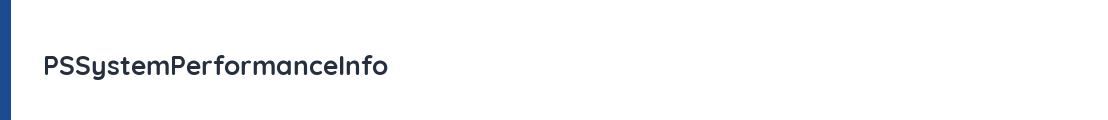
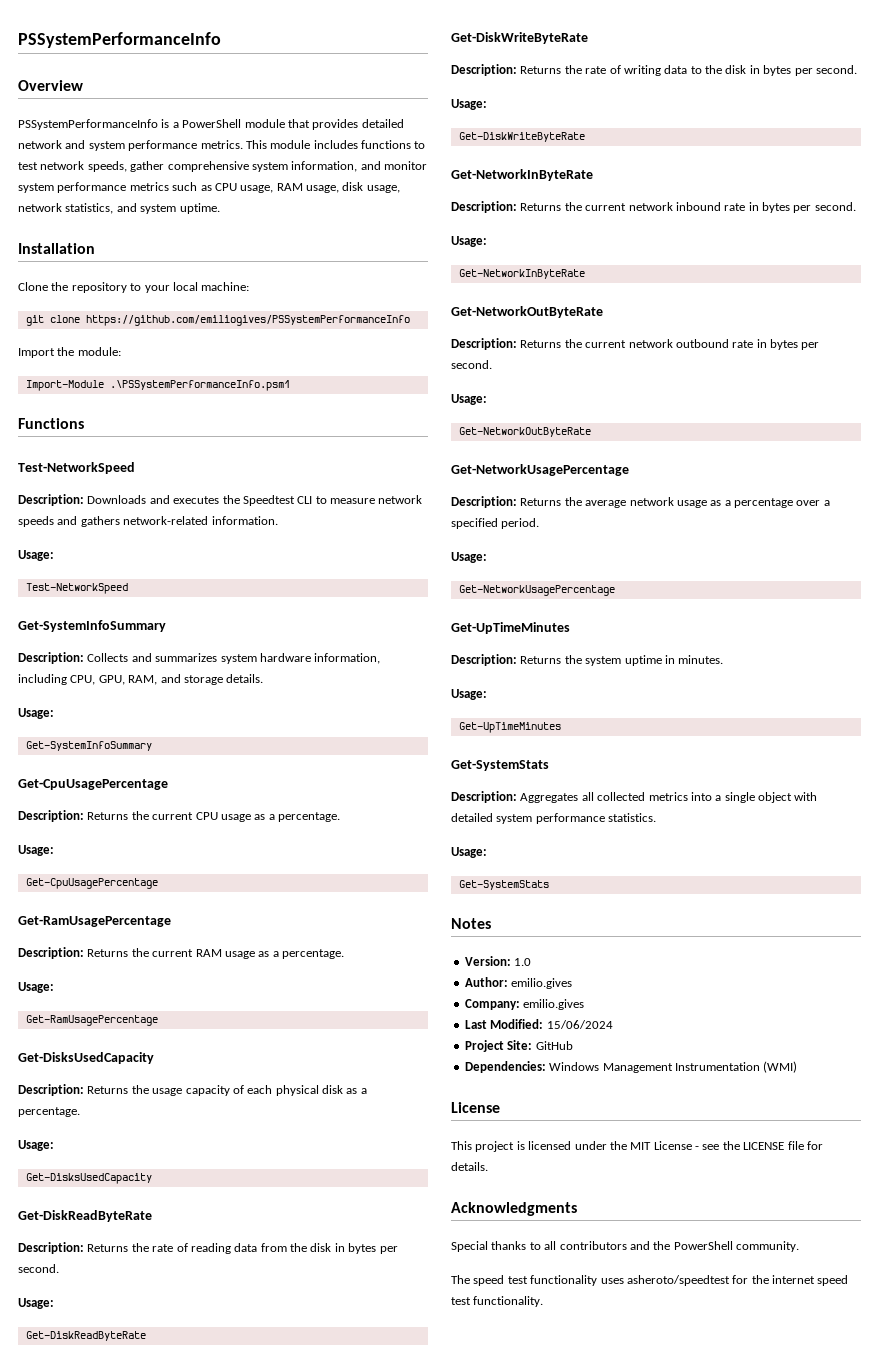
[43,55,388,80] PSSystemPerformanceInfo -> [18,32,221,48] [18,80,83,91] [18,119,404,130] [18,140,426,151] [18,161,427,172] [18,182,400,193] [18,203,220,214] [18,243,95,254] [18,282,250,293] [25,315,410,326] [18,347,121,358] [25,380,290,391] [18,418,84,429] [18,462,135,474] [18,494,423,506] [18,516,278,527] [18,550,54,561] [25,583,128,594] [18,620,166,632] [18,652,381,664] [18,674,264,685] [18,708,54,719] [25,741,152,751] [18,779,168,790] [18,810,340,822] [18,845,54,856] [25,878,158,889] [18,916,171,927] [18,947,344,959] [18,982,54,993] [25,1015,158,1026] [18,1052,154,1064] [18,1084,367,1096] [18,1107,80,1117] [18,1140,54,1151] [25,1173,152,1184] [18,1210,152,1222] [18,1242,398,1254] [18,1264,59,1273] [18,1298,54,1309] [25,1331,146,1341] [451,32,588,44] [451,64,857,76] [451,99,487,110] [458,132,585,142] [451,169,593,181] [451,201,856,213] [451,236,487,247] [458,269,585,279] [451,306,603,318] [451,338,820,350] [451,360,492,369] [451,394,487,405] [458,427,591,437] [451,464,629,476] [451,496,830,508] [451,518,540,529] [451,552,487,563] [458,585,615,596] [451,622,570,634] [451,654,724,666] [451,689,487,700] [458,722,561,733] [451,760,549,771] [451,791,818,803] [451,813,657,824] [451,847,487,858] [458,880,549,890] [451,918,491,929] [464,956,532,966] [464,977,573,989] [464,999,585,1010] [464,1019,613,1029] [464,1040,573,1052] [464,1061,798,1073] [451,1102,500,1113] [451,1141,823,1152] [451,1162,488,1171] [451,1202,577,1216] [451,1241,799,1252] [451,1275,849,1286] [451,1296,544,1307] PSSystemPerformanceInfo // Overview // PSSystemPerformanceInfo is a PowerShell module that provides detailed network and system performance metrics. This module includes functions to test network speeds, gather comprehensive system information, and monitor system performance metrics such as CPU usage, RAM usage, disk usage, network statistics, and system uptime. // Installation // Clone the repository to your local machine: // git clone https://github.com/emiliogives/PSSystemPerformanceInfo // Import the module: // Import-Module .\PSSystemPerformanceInfo.psm1 // Functions // Test-NetworkSpeed // Description: Downloads and executes the Speedtest CLI to measure network speeds and gathers network-related information. // Usage: // Test-NetworkSpeed // Get-SystemInfoSummary // Description: Collects and summarizes system hardware information, including CPU, GPU, RAM, and storage details. // Usage: // Get-SystemInfoSummary // Get-CpuUsagePercentage // Description: Returns the current CPU usage as a percentage. // Usage: // Get-CpuUsagePercentage // Get-RamUsagePercentage // Description: Returns the current RAM usage as a percentage. // Usage: // Get-RamUsagePercentage // Get-DisksUsedCapacity // Description: Returns the usage capacity of each physical disk as a percentage. // Usage: // Get-DisksUsedCapacity // Get-DiskReadByteRate // Description: Returns the rate of reading data from the disk in bytes per second. // Usage: // Get-DiskReadByteRate // Get-DiskWriteByteRate // Description: Returns the rate of writing data to the disk in bytes per second. // Usage: // Get-DiskWriteByteRate // Get-NetworkInByteRate // Description: Returns the current network inbound rate in bytes per second. // Usage: // Get-NetworkInByteRate // Get-NetworkOutByteRate // Description: Returns the current network outbound rate in bytes per second. // Usage: // Get-NetworkOutByteRate // Get-NetworkUsagePercentage // Description: Returns the average network usage as a percentage over a specified period. // Usage: // Get-NetworkUsagePercentage // Get-UpTimeMinutes // Description: Returns the system uptime in minutes. // Usage: // Get-UpTimeMinutes // Get-SystemStats // Description: Aggregates all collected metrics into a single object with detailed system performance statistics. // Usage: // Get-SystemStats // Notes // Version: 1.0 // Author: emilio.gives // Company: emilio.gives // Last Modified: 15/06/2024 // Project Site: GitHub // Dependencies: Windows Management Instrumentation (WMI) // License // This project is licensed under the MIT License - see the LICENSE file for details. // Acknowledgments // Special thanks to all contributors and the PowerShell community. // The speed test functionality uses asheroto/speedtest for the internet speed test functionality.

